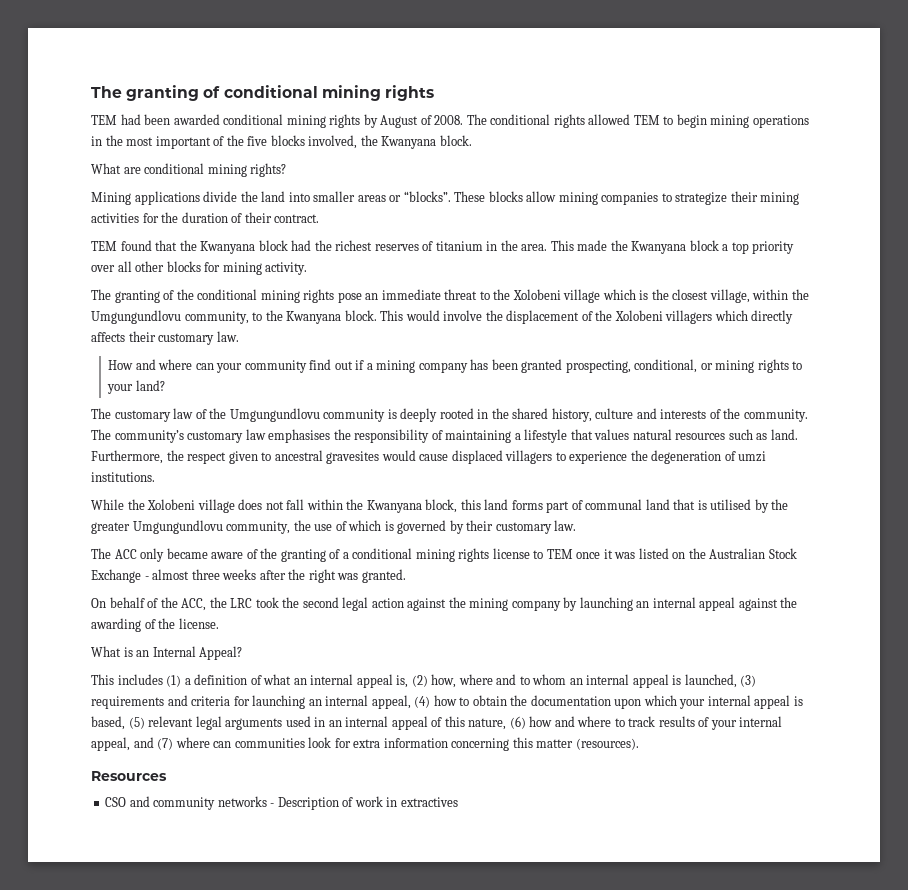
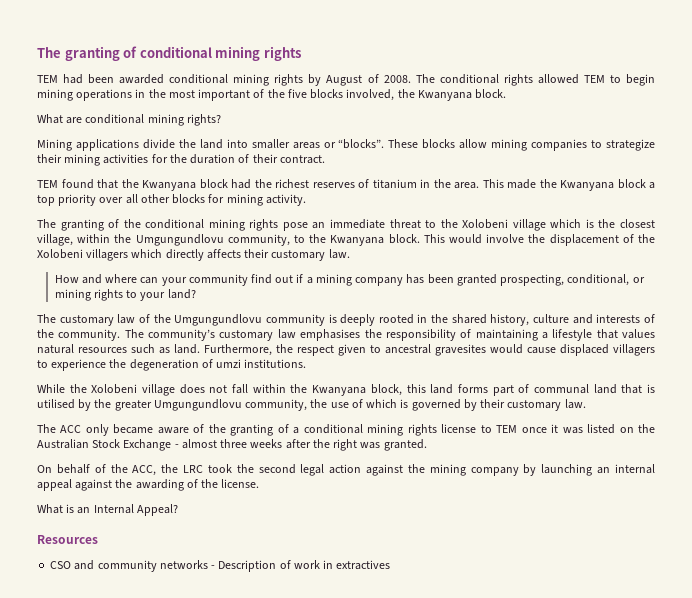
[91,674,757,688] [91,695,803,709] [91,716,783,730] [91,737,639,751] // This includes (1) a definition of what an internal appeal is, (2) how, where and to whom an internal appeal is launched, (3) requirements and criteria for launching an internal appeal, (4) how to obtain the documentation upon which your internal appeal is based, (5) relevant legal arguments used in an internal appeal of this nature, (6) how and where to track results of your internal appeal, and (7) where can communities look for extra information concerning this matter (resources). -> (178, 510) none

